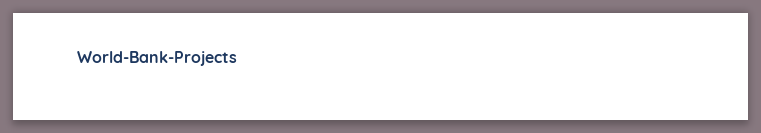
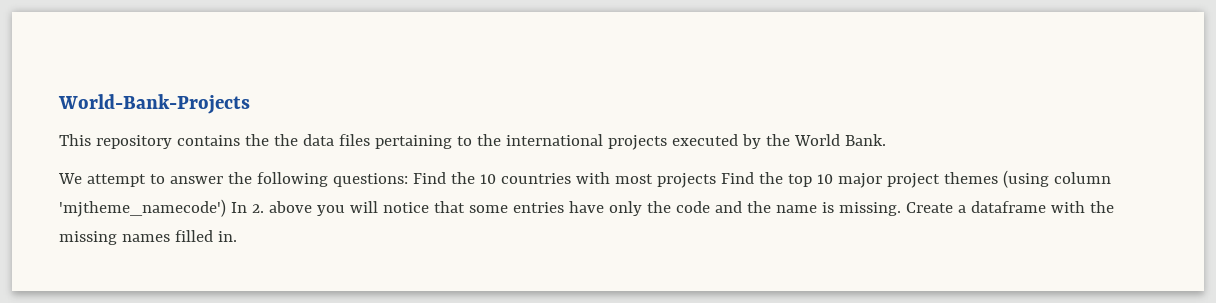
(237, 58) none -> [59,134,886,150] [58,170,1111,188] [59,199,1114,217] [59,230,237,245] // This repository contains the the data files pertaining to the international projects executed by the World Bank. // We attempt to answer the following questions: Find the 10 countries with most projects Find the top 10 major project themes (using column 'mjtheme_namecode') In 2. above you will notice that some entries have only the code and the name is missing. Create a dataframe with the missing names filled in.

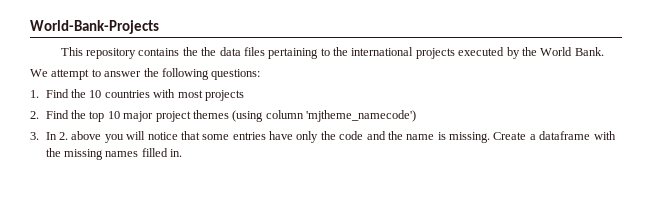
(408, 180) none -> [30,90,39,98] // 1.
(716, 180) none -> [30,111,39,119] // 2.
(226, 208) none -> [30,132,39,140] // 3.

